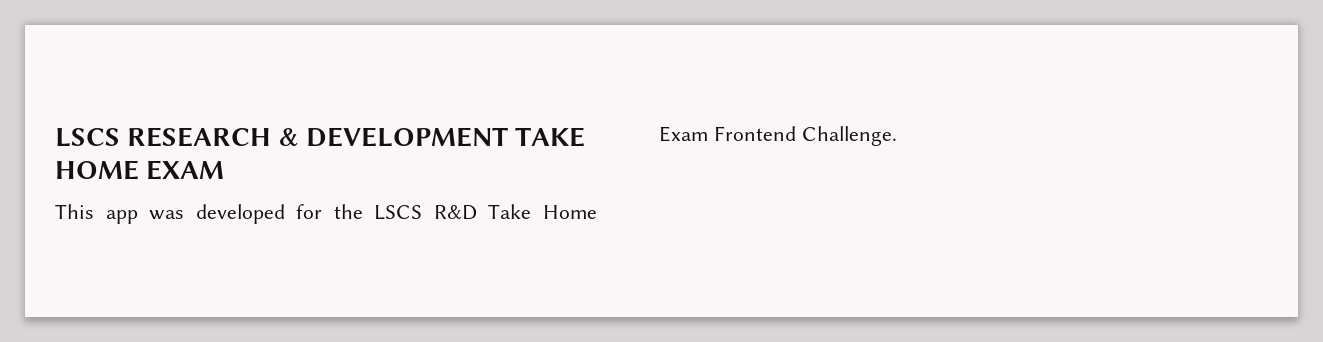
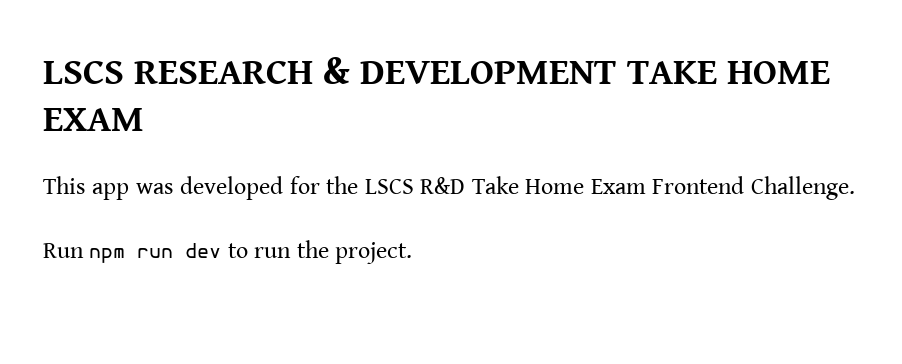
(897, 136) none -> [43,240,413,264] // Run npm run dev to run the project.

